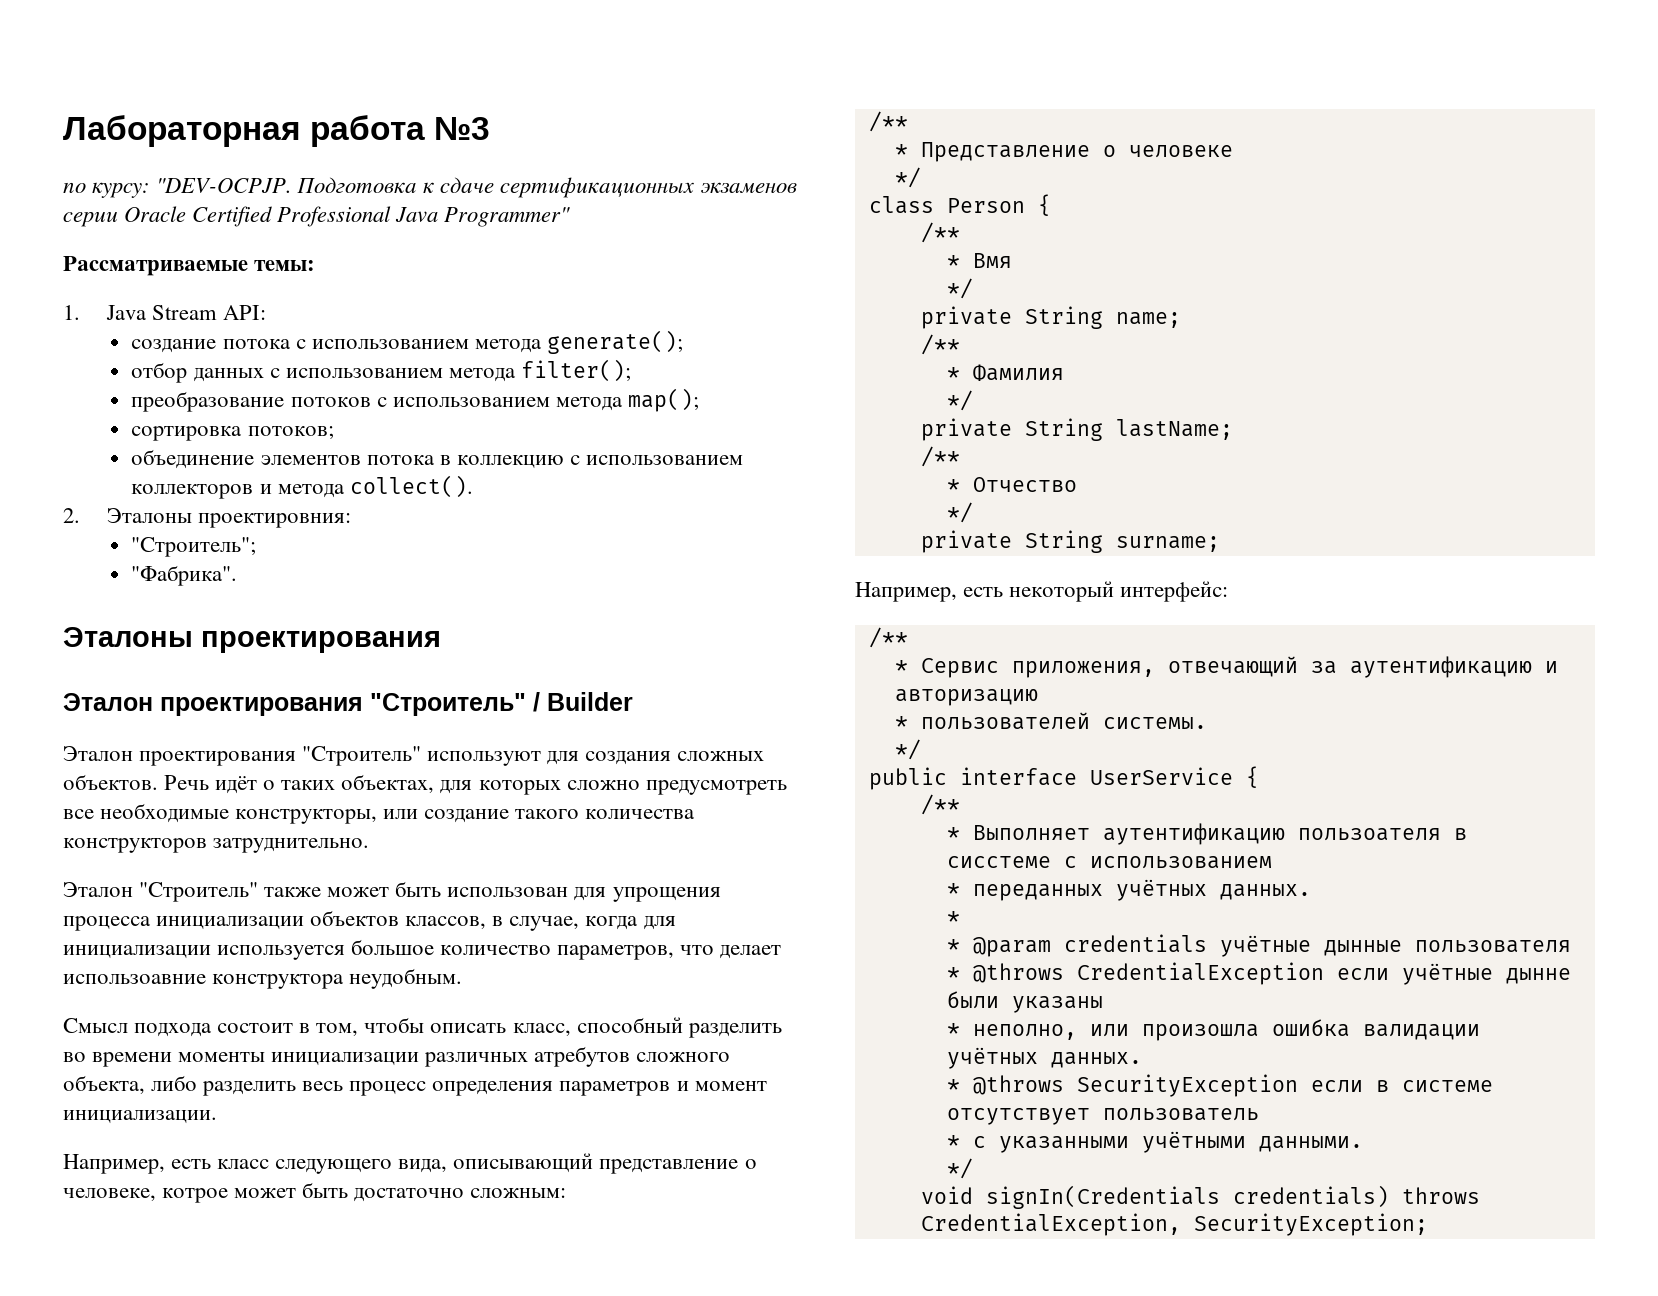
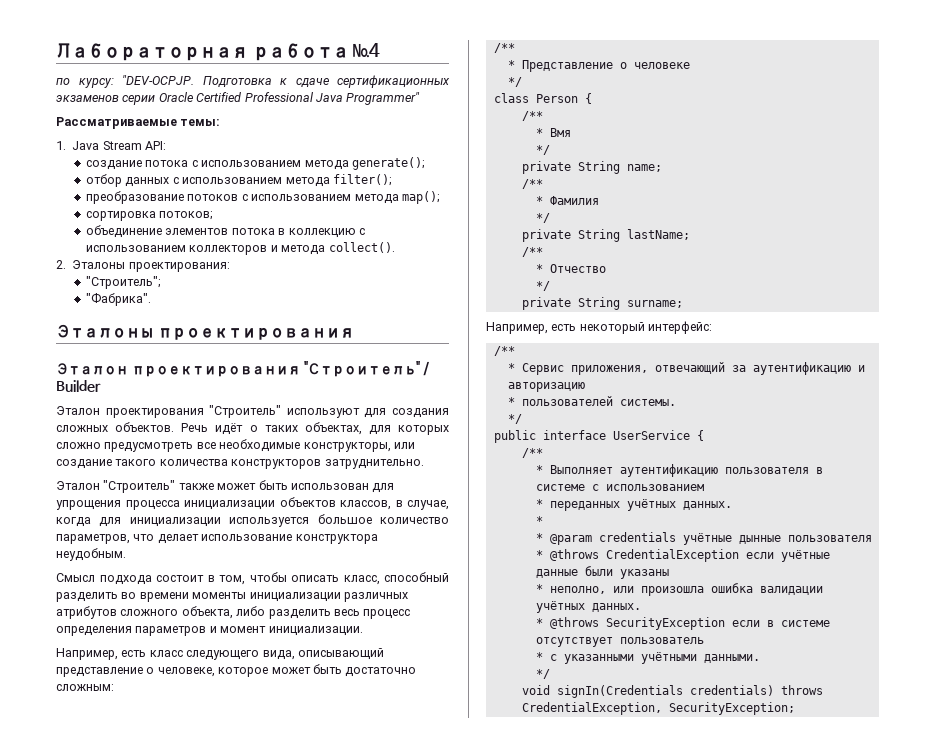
[434,117,491,140] №3 -> [353,43,381,58] №4
[197,513,351,528] проектировния: -> [128,262,230,272] проектирования:
[63,974,206,984] использоавние -> [201,534,293,541] использование
[534,1046,631,1067] атребутов -> [56,606,117,619] атрибутов
[162,1188,229,1203] котрое -> [218,667,269,677] которое
[1297,828,1467,841] [946,856,1051,868] пользоателя в сисстеме -> [724,467,823,474] [535,484,585,491] пользователя в системе
[1505,968,1571,984] дынне -> [535,569,578,578] данные

